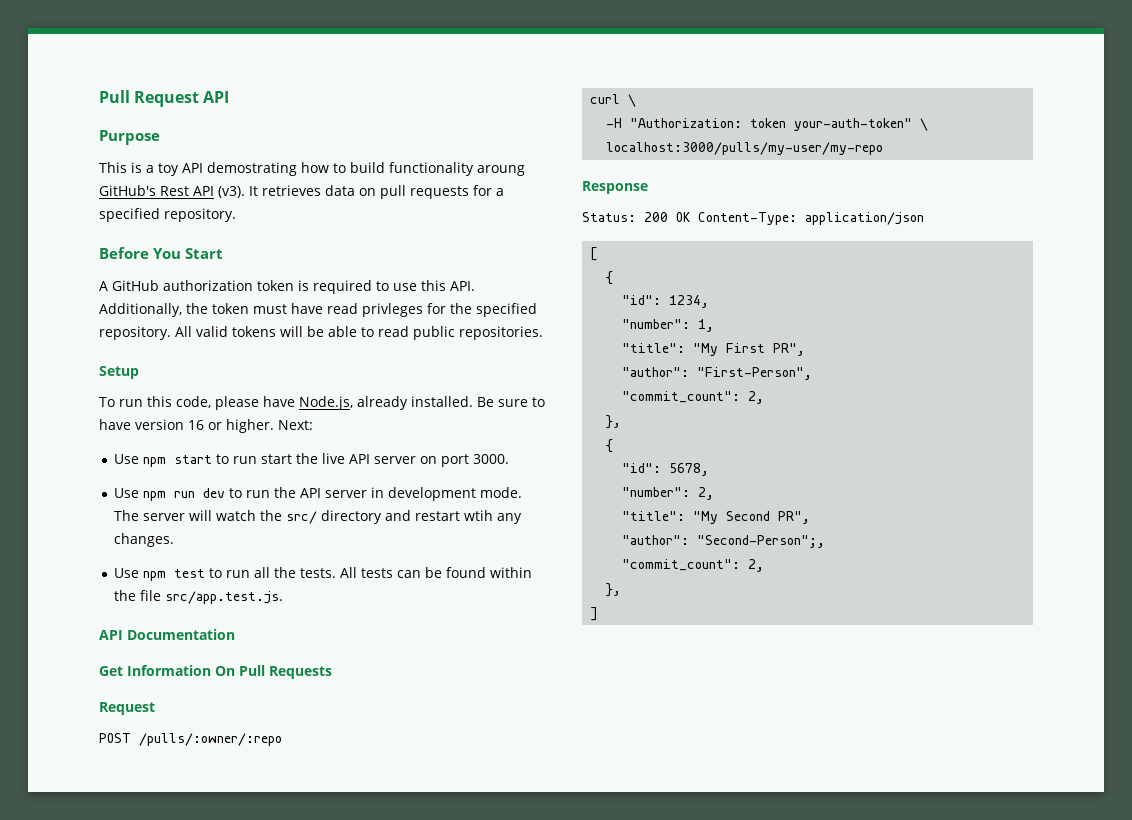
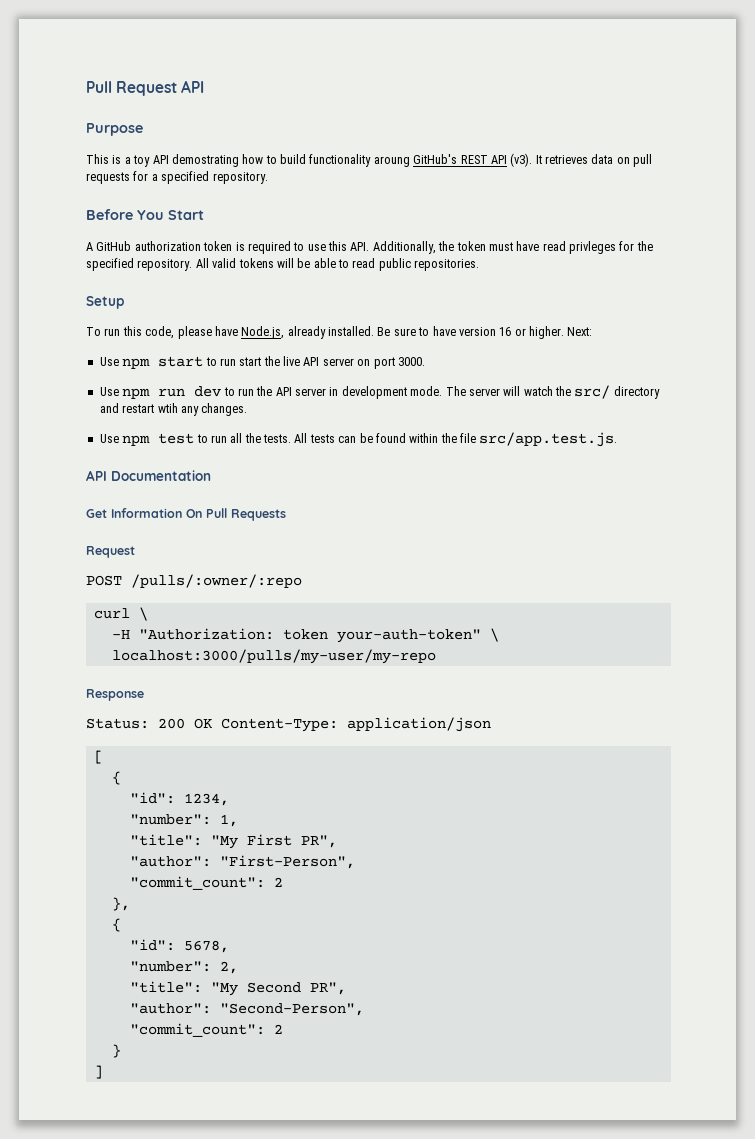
[160,186,189,196] Rest -> [460,155,488,164] REST
[748,391,765,404] 2, -> [273,877,283,887] 2
[697,535,826,548] [622,559,765,572] [606,583,622,597] "Second-Person";, // "commit_count": 2, // }, -> [219,1003,364,1016] [129,1023,283,1037] [111,1044,121,1058] "Second-Person", // "commit_count": 2 // }

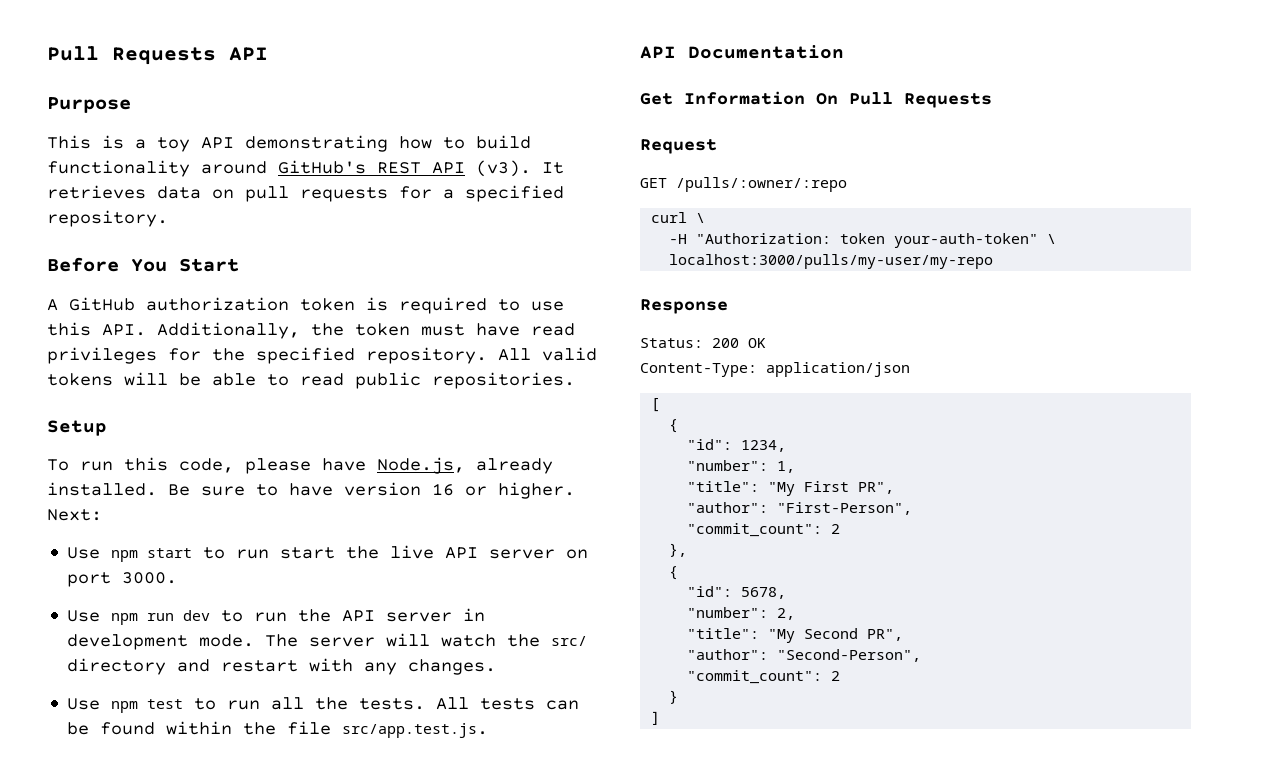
[86,81,178,96] Pull Request -> [47,46,216,65] Pull Requests
[171,154,239,167] demostrating -> [245,135,388,152] demonstrating
[373,156,410,167] aroung -> [201,161,267,174] around
[569,241,616,254] privleges -> [47,347,157,364] privileges
[157,403,178,413] wtih -> [309,658,354,672] with
[86,575,122,586] POST -> [640,178,667,188] GET
(212, 723) none -> (766, 343) //

